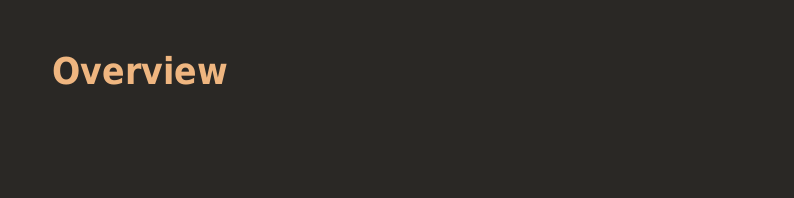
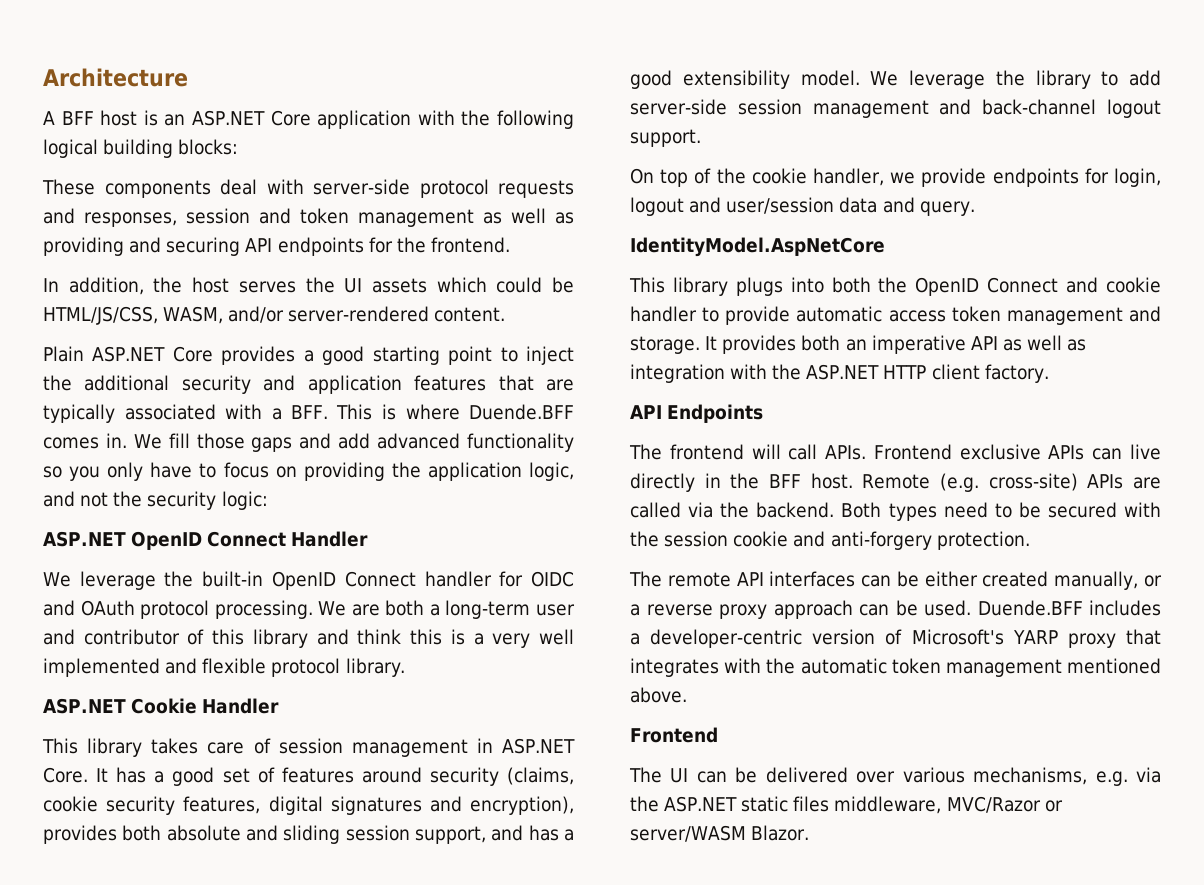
[52,55,228,85] Overview -> [43,68,188,87] [43,110,574,129] [43,139,239,158] [42,179,575,198] [43,208,574,227] [43,237,510,256] [43,277,574,295] [43,306,506,325] [43,346,574,365] [43,375,574,394] [43,404,574,423] [43,433,574,452] [43,462,574,481] [43,491,268,510] [43,531,369,550] [43,571,574,590] [43,600,576,619] [43,629,575,648] [43,658,406,677] [43,698,280,714] [42,738,576,757] [43,767,574,786] [43,796,575,815] [43,825,574,844] [630,70,1161,89] [630,99,1161,118] [630,129,701,147] [630,168,1161,187] [630,197,975,216] [630,237,885,257] [629,277,1161,296] [630,306,1161,325] [630,335,1087,354] [630,364,1049,383] [630,404,764,423] [629,444,1161,460] [630,473,1161,492] [630,502,1161,521] [630,531,1030,550] [629,571,1162,590] [630,600,1161,619] [630,629,1161,648] [630,658,1161,677] [630,687,687,703] [630,727,718,743] [629,767,1161,786] [630,796,1063,814] [630,825,810,842] Architecture // A BFF host is an ASP.NET Core application with the following logical building blocks: // These components deal with server-side protocol requests and responses, session and token management as well as providing and securing API endpoints for the frontend. // In addition, the host serves the UI assets which could be HTML/JS/CSS, WASM, and/or server-rendered content. // Plain ASP.NET Core provides a good starting point to inject the additional security and application features that are typically associated with a BFF. This is where Duende.BFF comes in. We fill those gaps and add advanced functionality so you only have to focus on providing the application logic, and not the security logic: // ASP.NET OpenID Connect Handler // We leverage the built-in OpenID Connect handler for OIDC and OAuth protocol processing. We are both a long-term user and contributor of this library and think this is a very well implemented and flexible protocol library. // ASP.NET Cookie Handler // This library takes care of session management in ASP.NET Core. It has a good set of features around security (claims, cookie security features, digital signatures and encryption), provides both absolute and sliding session support, and has a good extensibility model. We leverage the library to add server-side session management and back-channel logout support. // On top of the cookie handler, we provide endpoints for login, logout and user/session data and query. // IdentityModel.AspNetCore // This library plugs into both the OpenID Connect and cookie handler to provide automatic access token management and storage. It provides both an imperative API as well as integration with the ASP.NET HTTP client factory. // API Endpoints // The frontend will call APIs. Frontend exclusive APIs can live directly in the BFF host. Remote (e.g. cross-site) APIs are called via the backend. Both types need to be secured with the session cookie and anti-forgery protection. // The remote API interfaces can be either created manually, or a reverse proxy approach can be used. Duende.BFF includes a developer-centric version of Microsoft's YARP proxy that integrates with the automatic token management mentioned above. // Frontend // The UI can be delivered over various mechanisms, e.g. via the ASP.NET static files middleware, MVC/Razor or server/WASM Blazor.

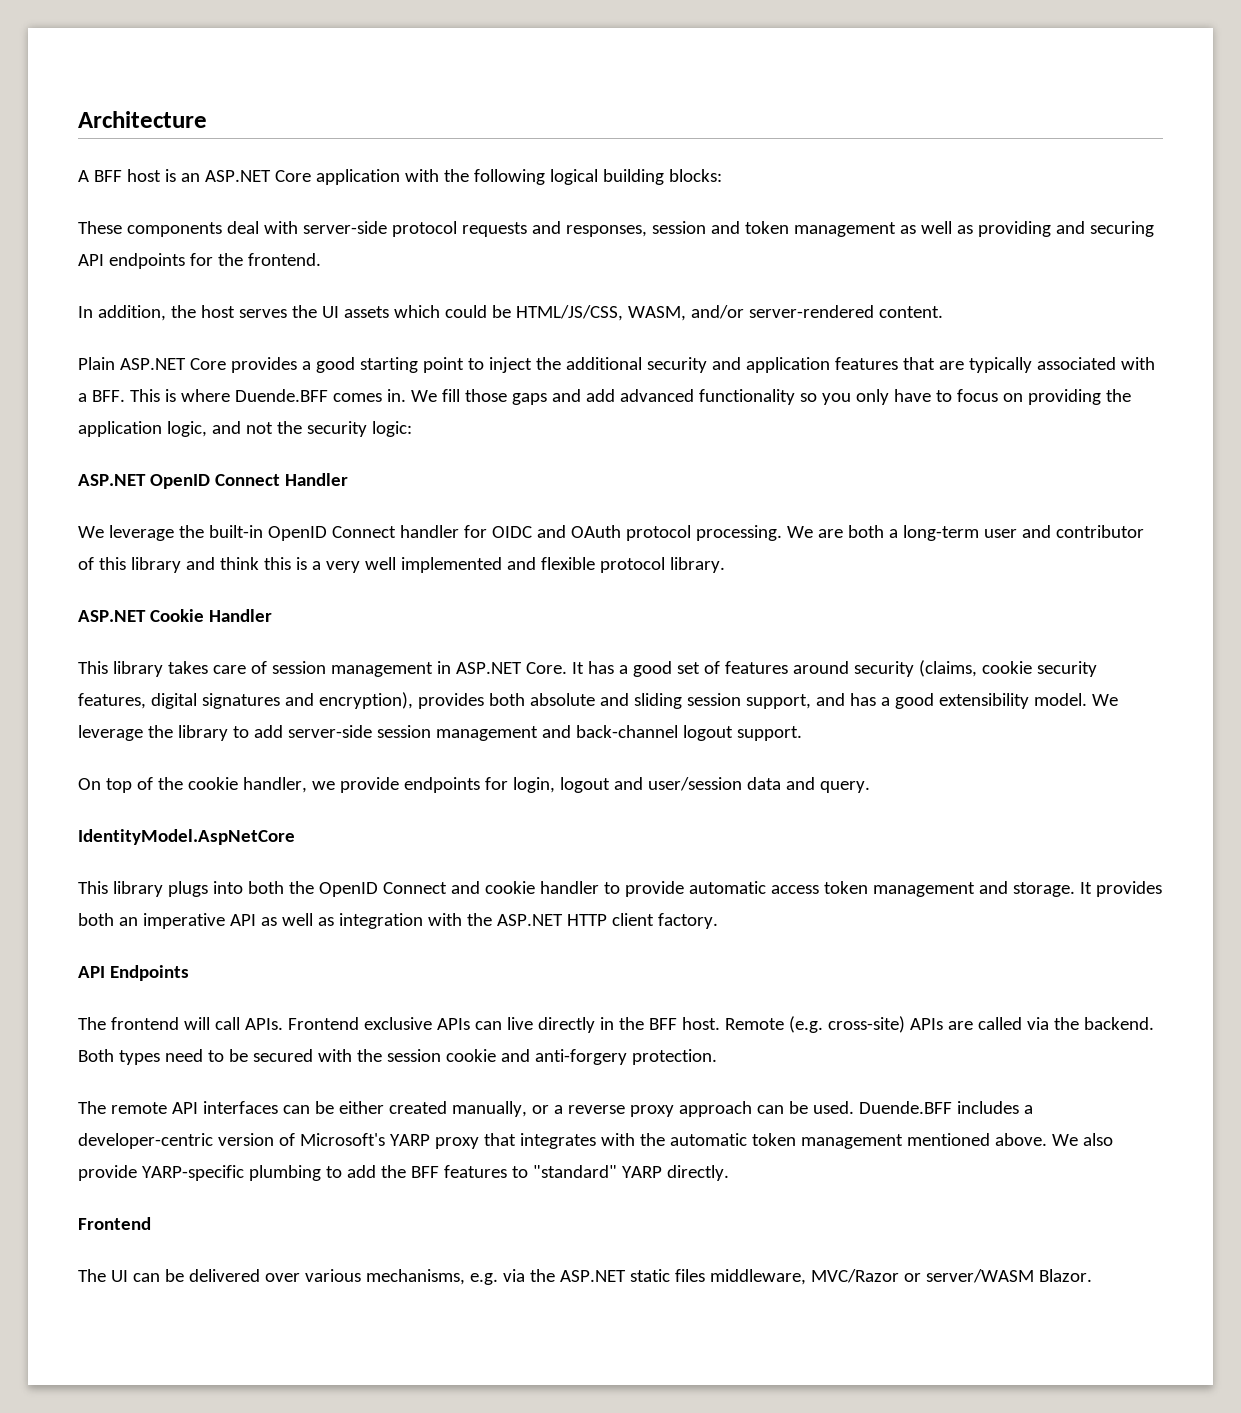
(687, 695) none -> [1051,1133,1113,1146] [78,1165,729,1181] We also provide YARP-specific plumbing to add the BFF features to "standard" YARP directly.

